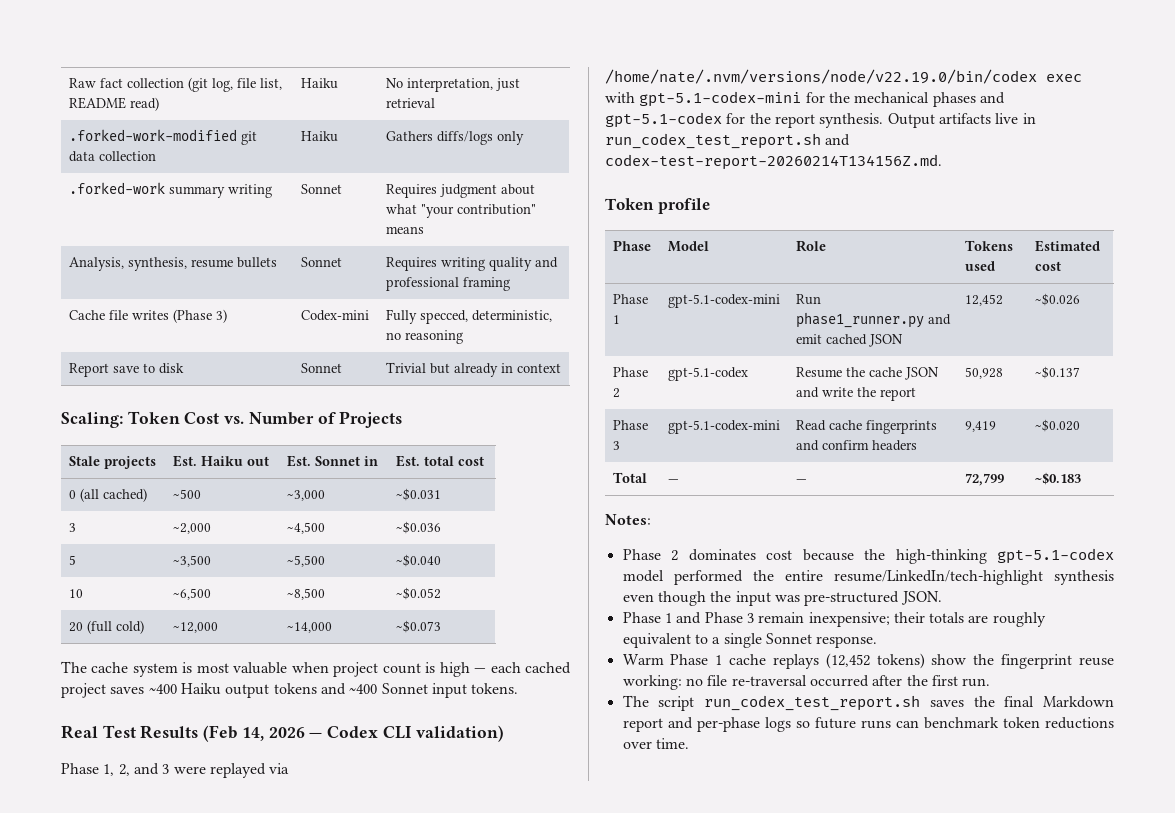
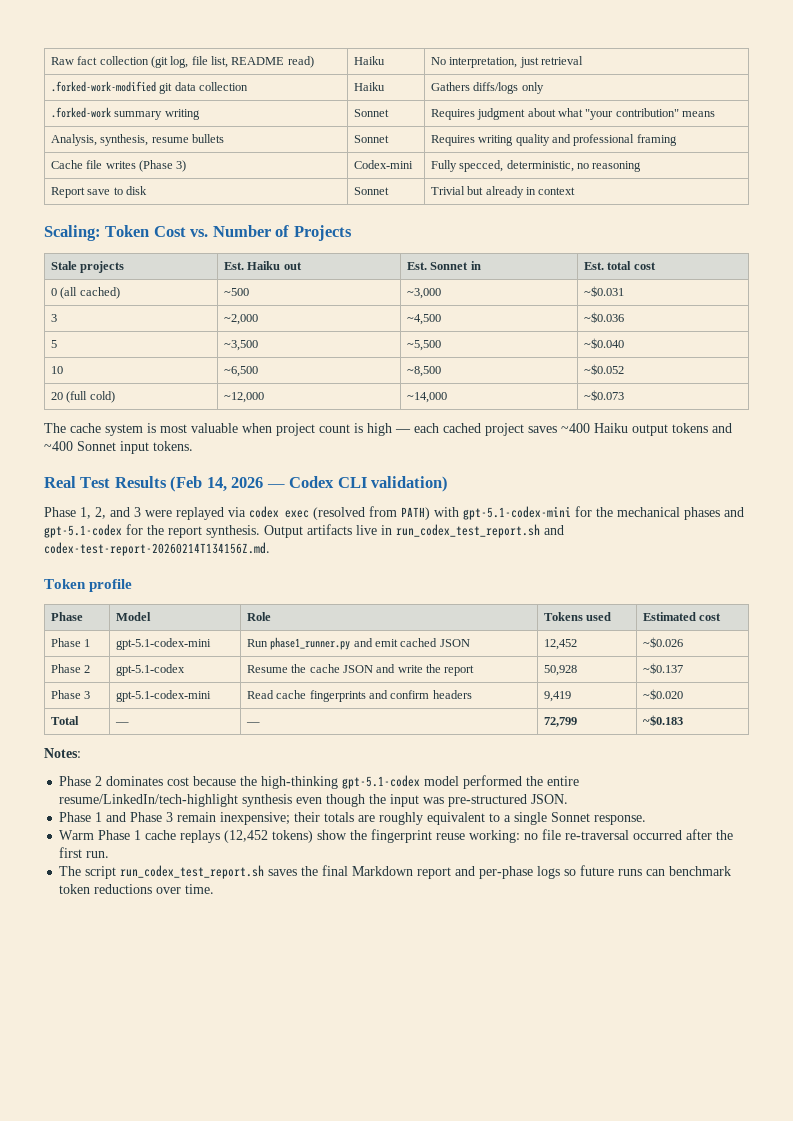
[605,69,1082,84] /home/nate/.nvm/versions/node/v22.19.0/bin/codex exec -> [249,506,430,520] codex exec (resolved from PATH)

